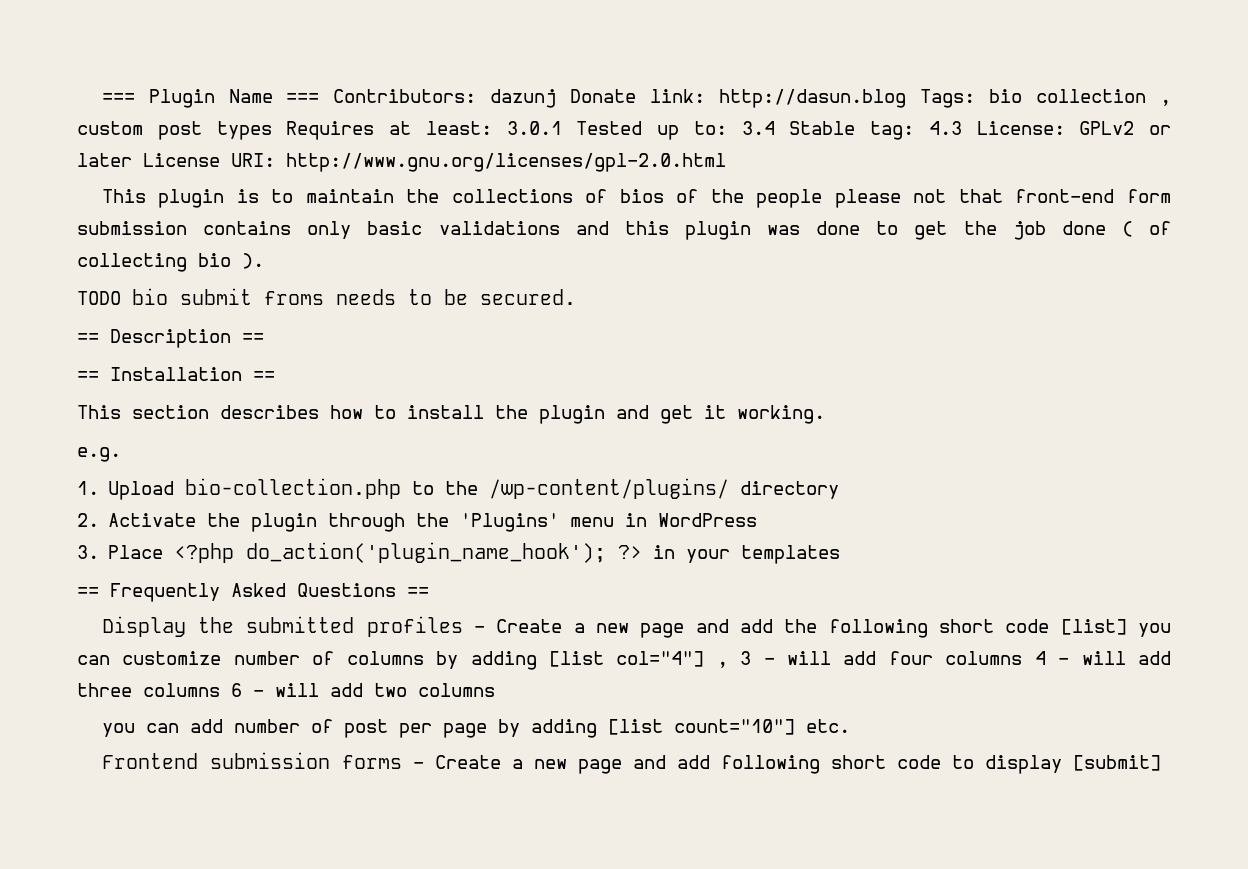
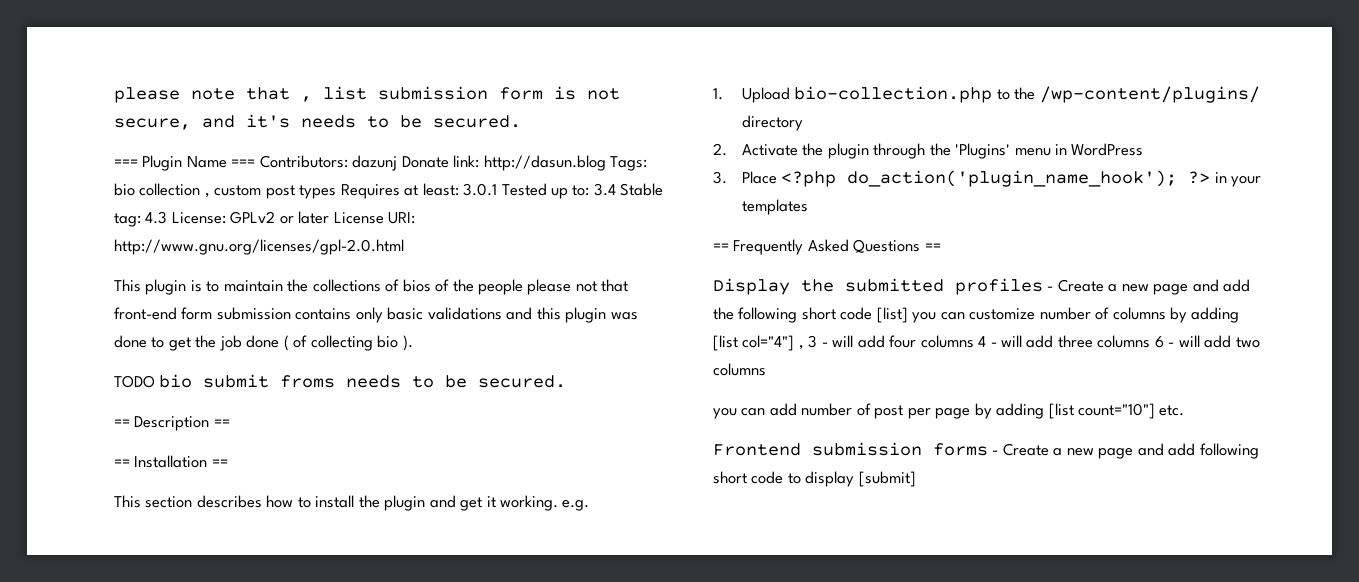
(101, 98) none -> [114,86,620,103] [114,114,521,130] please note that , list submission form is not secure, and it's needs to be secured. //
(825, 414) // -> (559, 503) none

